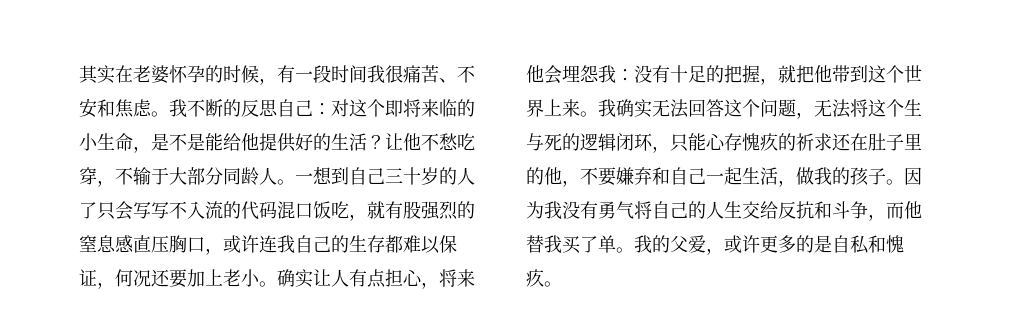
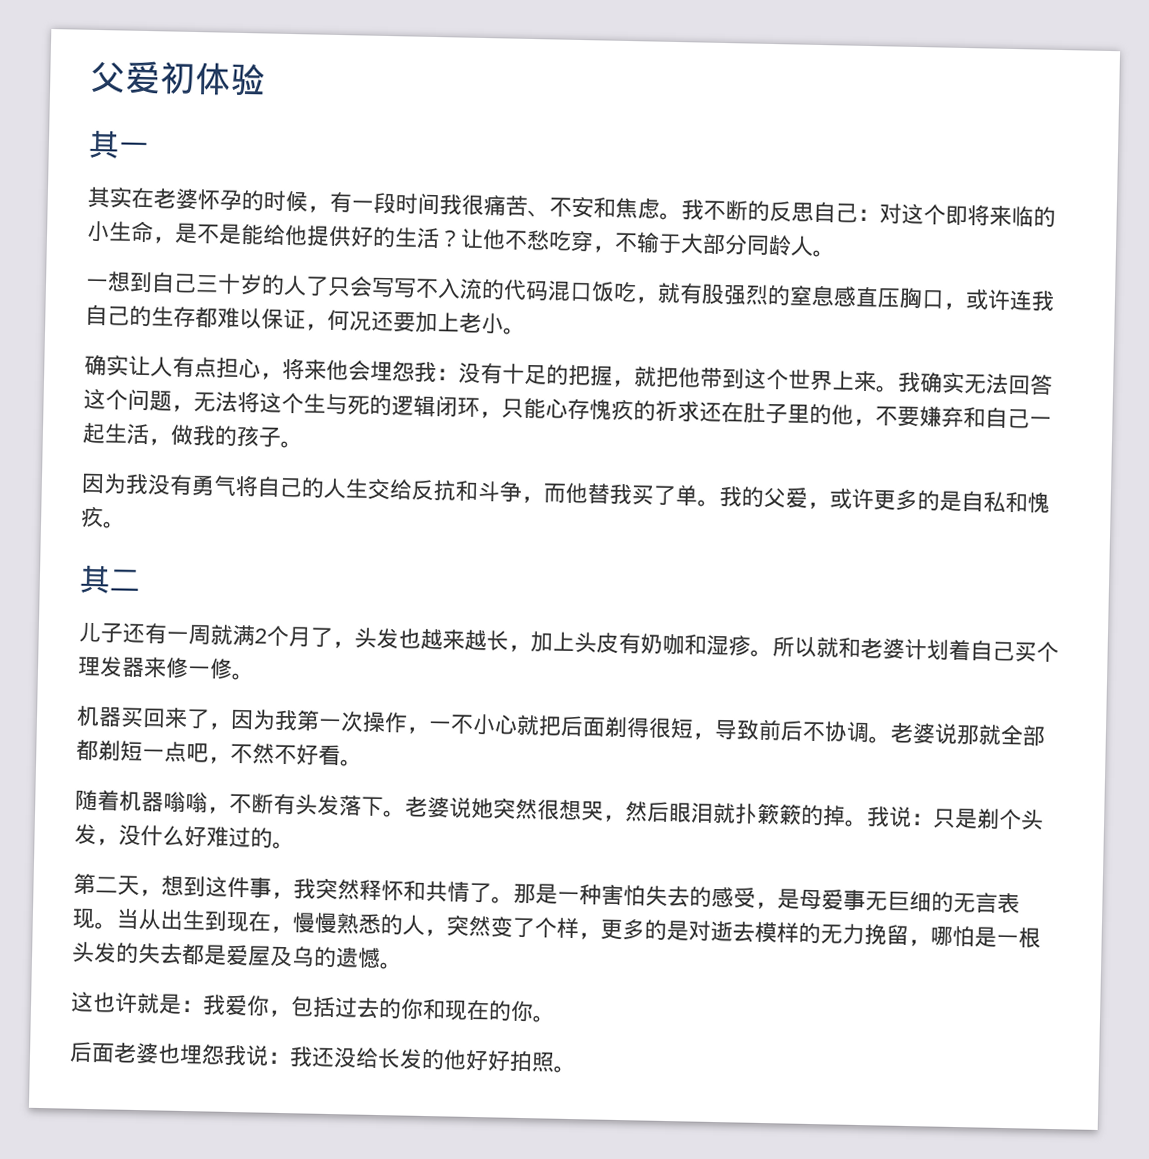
(79, 74) none -> [90,60,266,97] [88,129,149,159] 父爱初体验 // 其一 //
(295, 182) none -> (835, 253) //
(277, 284) none -> (526, 331) //
(904, 182) none -> (303, 444) //
(562, 284) none -> [79,564,141,594] [78,621,1059,663] [77,656,254,681] [76,705,1046,746] [76,739,363,767] [75,789,1044,830] [74,823,295,850] [73,873,1020,914] [72,907,1041,948] [71,941,403,970] [70,991,555,1023] [69,1041,576,1074] // 其二 // 儿子还有一周就满2个月了，头发也越来越长，加上头皮有奶咖和湿疹。所以就和老婆计划着自己买个理发器来修一修。 // 机器买回来了，因为我第一次操作，一不小心就把后面剃得很短，导致前后不协调。老婆说那就全部都剃短一点吧，不然不好看。 // 随着机器嗡嗡，不断有头发落下。老婆说她突然很想哭，然后眼泪就扑簌簌的掉。我说：只是剃个头发，没什么好难过的。 // 第二天，想到这件事，我突然释怀和共情了。那是一种害怕失去的感受，是母爱事无巨细的无言表现。当从出生到现在，慢慢熟悉的人，突然变了个样，更多的是对逝去模样的无力挽留，哪怕是一根头发的失去都是爱屋及乌的遗憾。 // 这也许就是：我爱你，包括过去的你和现在的你。 // 后面老婆也埋怨我说：我还没给长发的他好好拍照。

